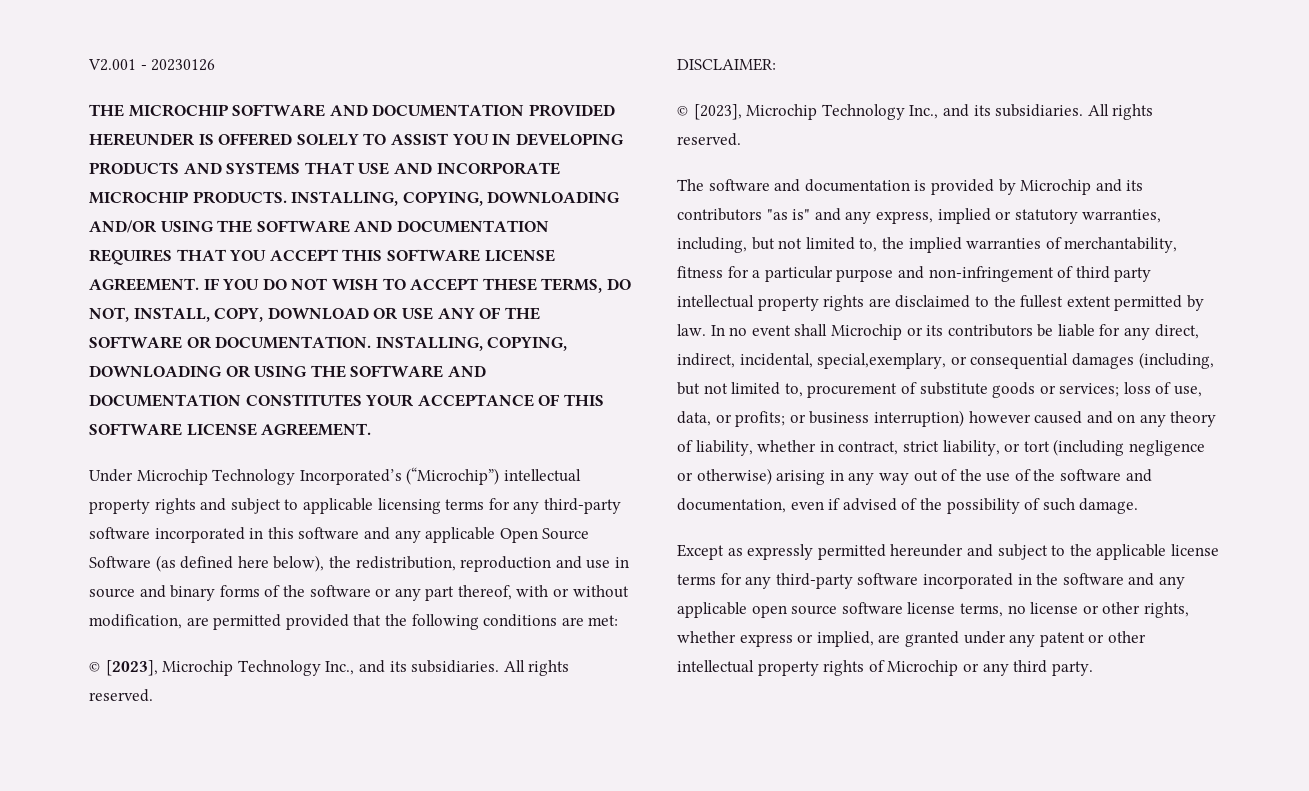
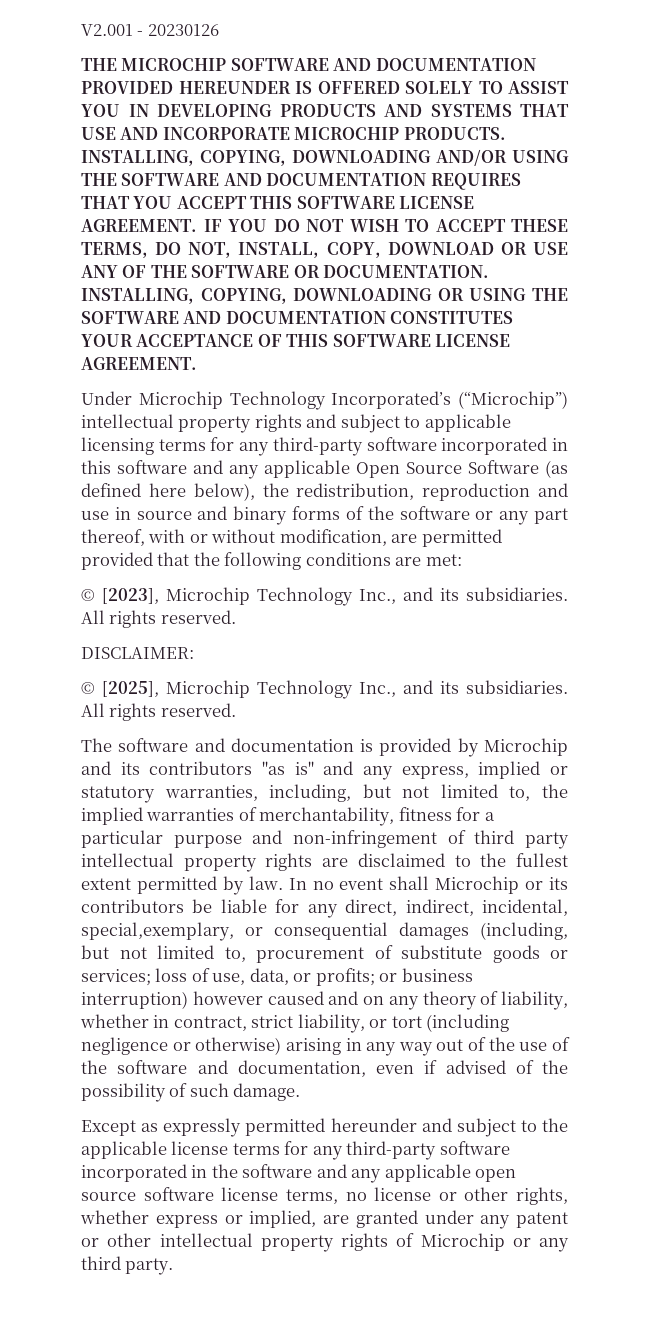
[693,104,742,120] [2023], -> [102,681,159,697] [2025],

